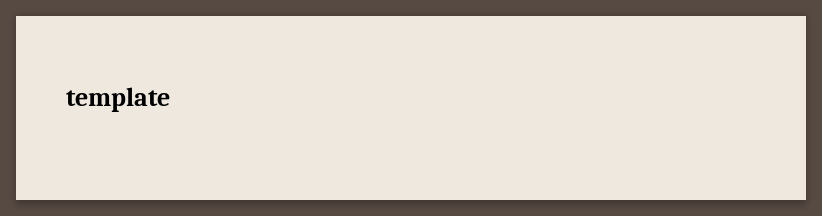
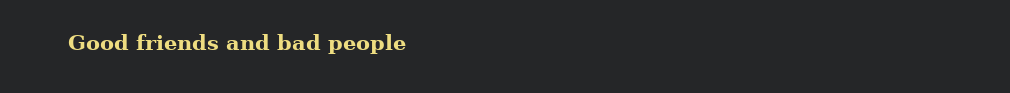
[66,87,170,112] template -> [68,34,406,54] Good friends and bad people

